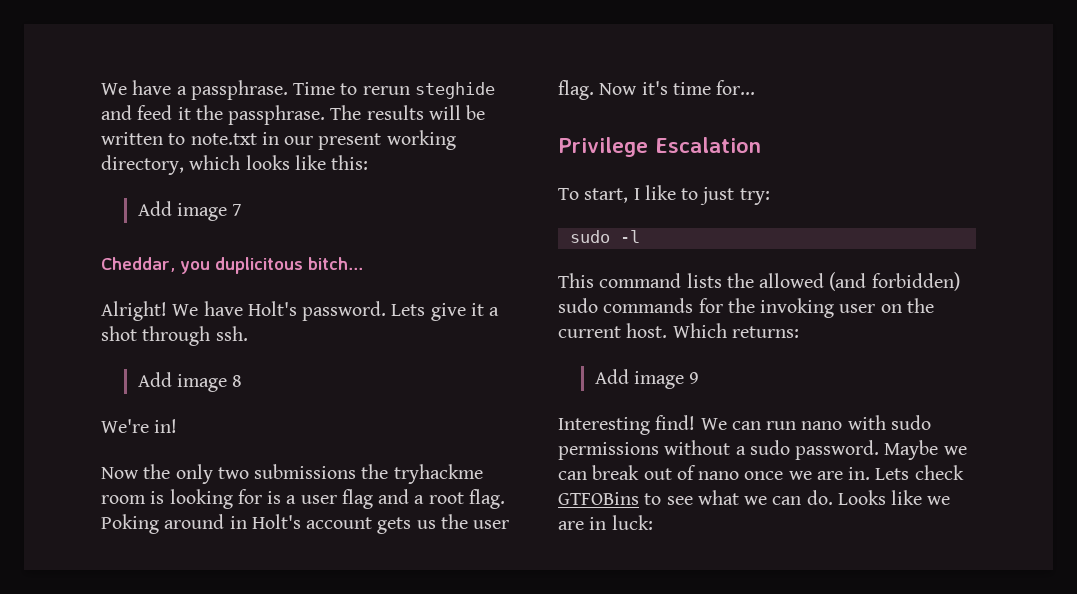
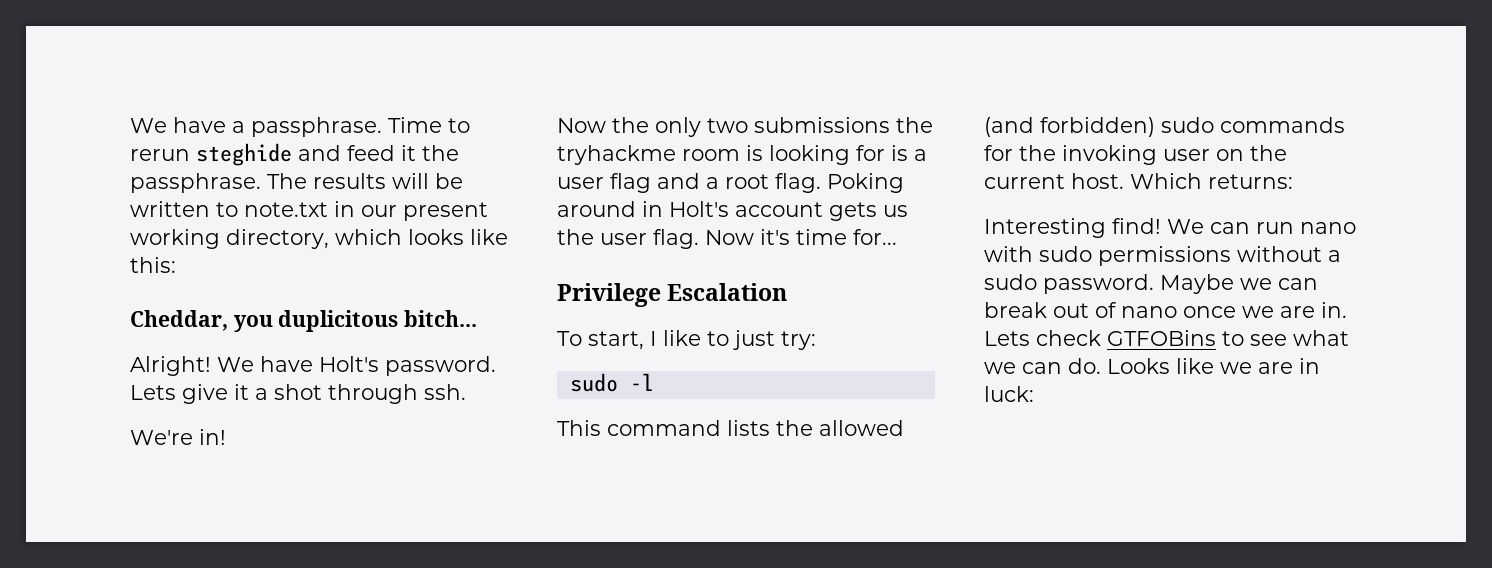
[137,201,243,221] // Add image 7 -> (176, 265) none
[137,372,243,392] // Add image 8 -> (466, 392) none
[594,369,700,389] // Add image 9 -> (1293, 181) none

